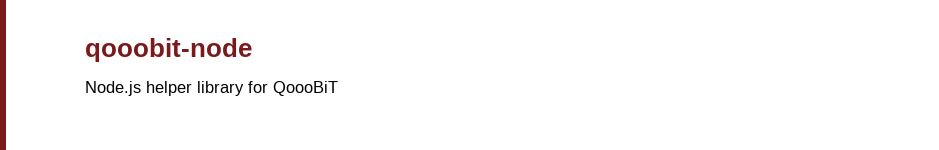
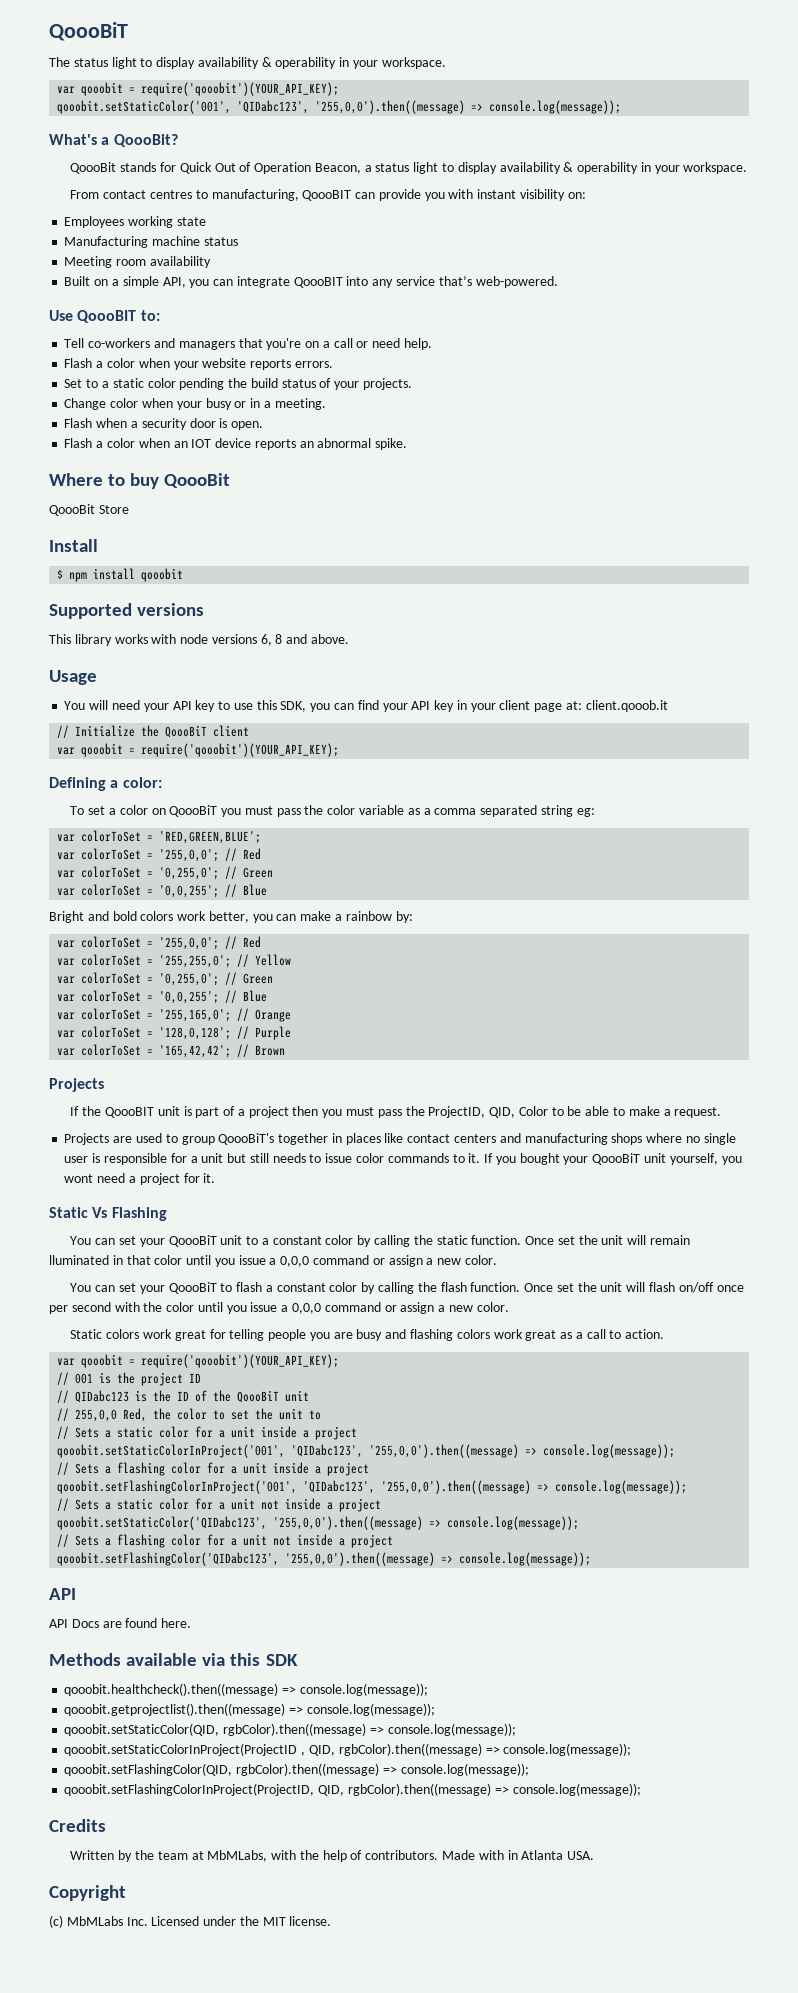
[85,38,252,62] [85,81,338,96] qooobit-node // Node.js helper library for QoooBiT -> [49,22,128,41] [49,57,446,69] [57,82,340,96] [57,100,622,114] [49,134,178,147] [70,162,748,174] [70,189,586,201] [64,216,206,228] [64,236,238,248] [64,256,211,268] [64,276,558,288] [49,310,160,323] [64,338,432,350] [64,358,333,370] [64,378,412,390] [64,398,326,410] [64,418,264,430] [64,438,408,450] [49,473,231,489] [49,504,129,516] [49,539,98,552] [57,568,184,582] [49,603,205,619] [49,634,350,646] [49,670,97,685] [64,700,668,712] [57,725,250,738] [57,743,340,757] [49,777,162,791] [70,805,595,817] [57,830,262,844] [57,848,262,862] [57,866,274,880] [57,884,268,898] [49,911,413,923] [57,936,262,950] [57,954,292,968] [57,972,274,986] [57,990,268,1004] [57,1008,292,1022] [57,1026,292,1040] [57,1044,286,1058] [49,1078,104,1092] [70,1106,722,1118] [64,1133,736,1145] [64,1153,742,1165] [64,1173,216,1185] [49,1207,167,1221] [70,1235,690,1247] [49,1255,497,1267] [70,1282,744,1294] [49,1302,509,1314] [70,1329,665,1341] [57,1354,340,1368] [57,1372,202,1386] [57,1390,310,1403] [57,1408,322,1422] [57,1426,358,1440] [57,1444,676,1458] [57,1462,370,1476] [57,1480,688,1494] [57,1498,382,1512] [57,1516,580,1530] [57,1534,394,1548] [57,1552,592,1566] [49,1588,76,1600] [49,1618,192,1628] [49,1653,298,1666] [64,1683,428,1696] [64,1703,435,1716] [64,1723,516,1736] [64,1743,632,1756] [64,1763,529,1776] [64,1783,641,1796] [49,1819,106,1832] [70,1850,595,1862] [49,1885,126,1901] [49,1915,332,1928] QoooBiT // The status light to display availability & operability in your workspace. // var qooobit = require('qooobit')(YOUR_API_KEY); // qooobit.setStaticColor('001', 'QIDabc123', '255,0,0').then((message) => console.log(message)); // What's a QoooBit? // QoooBit stands for Quick Out of Operation Beacon, a status light to display availability & operability in your workspace. // From contact centres to manufacturing, QoooBIT can provide you with instant visibility on: // Employees working state // Manufacturing machine status // Meeting room availability // Built on a simple API, you can integrate QoooBIT into any service that’s web-powered. // Use QoooBIT to: // Tell co-workers and managers that you're on a call or need help. // Flash a color when your website reports errors. // Set to a static color pending the build status of your projects. // Change color when your busy or in a meeting. // Flash when a security door is open. // Flash a color when an IOT device reports an abnormal spike. // Where to buy QoooBit // QoooBit Store // Install // $ npm install qooobit // Supported versions // This library works with node versions 6, 8 and above. // Usage // You will need your API key to use this SDK, you can find your API key in your client page at: client.qooob.it // // Initialize the QoooBiT client // var qooobit = require('qooobit')(YOUR_API_KEY); // Defining a color: // To set a color on QoooBiT you must pass the color variable as a comma separated string eg: // var colorToSet = 'RED,GREEN,BLUE'; // var colorToSet = '255,0,0'; // Red // var colorToSet = '0,255,0'; // Green // var colorToSet = '0,0,255'; // Blue // Bright and bold colors work better, you can make a rainbow by: // var colorToSet = '255,0,0'; // Red // var colorToSet = '255,255,0'; // Yellow // var colorToSet = '0,255,0'; // Green // var colorToSet = '0,0,255'; // Blue // var colorToSet = '255,165,0'; // Orange // var colorToSet = '128,0,128'; // Purple // var colorToSet = '165,42,42'; // Brown // Projects // If the QoooBIT unit is part of a project then you must pass the ProjectID, QID, Color to be able to make a request. // Projects are used to group QoooBiT's together in places like contact centers and manufacturing shops where no single user is responsible for a unit but still needs to issue color commands to it. If you bought your QoooBiT unit yourself, you wont need a project for it. // Static Vs Flashing // You can set your QoooBiT unit to a constant color by calling the static function. Once set the unit will remain lluminated in that color until you issue a 0,0,0 command or assign a new color. // You can set your QoooBiT to flash a constant color by calling the flash function. Once set the unit will flash on/off once per second with the color until you issue a 0,0,0 command or assign a new color. // Static colors work great for telling people you are busy and flashing colors work great as a call to action. // var qooobit = require('qooobit')(YOUR_API_KEY); // // 001 is the project ID // // QIDabc123 is the ID of the QoooBiT unit // // 255,0,0 Red, the color to set the unit to // // Sets a static color for a unit inside a project // qooobit.setStaticColorInProject('001', 'QIDabc123', '255,0,0').then((message) => console.log(message)); // // Sets a flashing color for a unit inside a project // qooobit.setFlashingColorInProject('001', 'QIDabc123', '255,0,0').then((message) => console.log(message)); // // Sets a static color for a unit not inside a project // qooobit.setStaticColor('QIDabc123', '255,0,0').then((message) => console.log(message)); // // Sets a flashing color for a unit not inside a project // qooobit.setFlashingColor('QIDabc123', '255,0,0').then((message) => console.log(message)); // API // API Docs are found here. // Methods available via this SDK // qooobit.healthcheck().then((message) => console.log(message)); // qooobit.getprojectlist().then((message) => console.log(message)); // qooobit.setStaticColor(QID, rgbColor).then((message) => console.log(message)); // qooobit.setStaticColorInProject(ProjectID , QID, rgbColor).then((message) => console.log(message)); // qooobit.setFlashingColor(QID, rgbColor).then((message) => console.log(message)); // qooobit.setFlashingColorInProject(ProjectID, QID, rgbColor).then((message) => console.log(message)); // Credits // Written by the team at MbMLabs, with the help of contributors. Made with in Atlanta USA. // Copyright // (c) MbMLabs Inc. Licensed under the MIT license.

